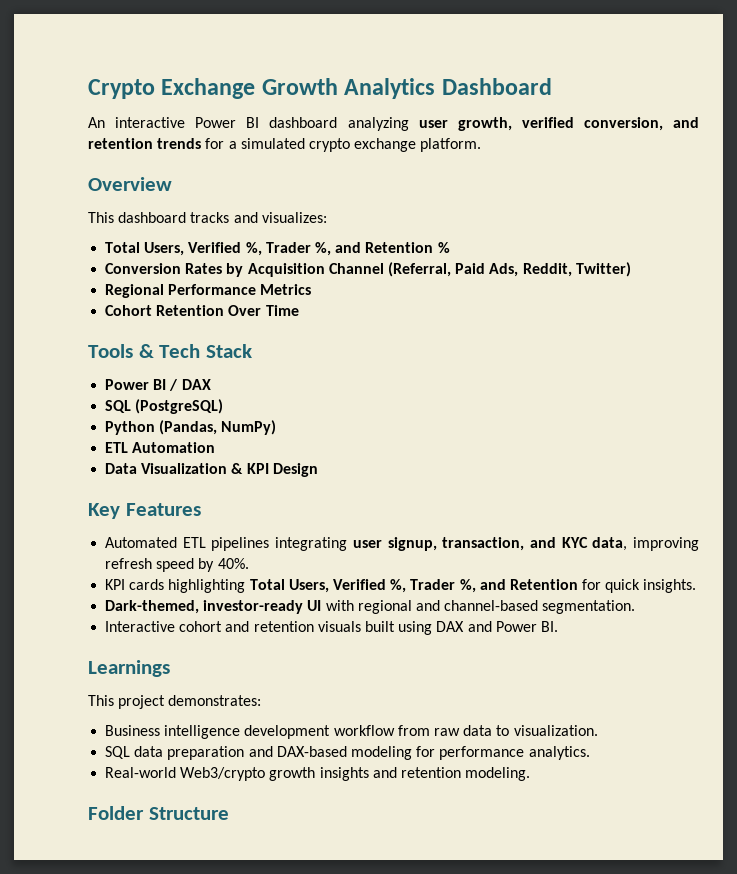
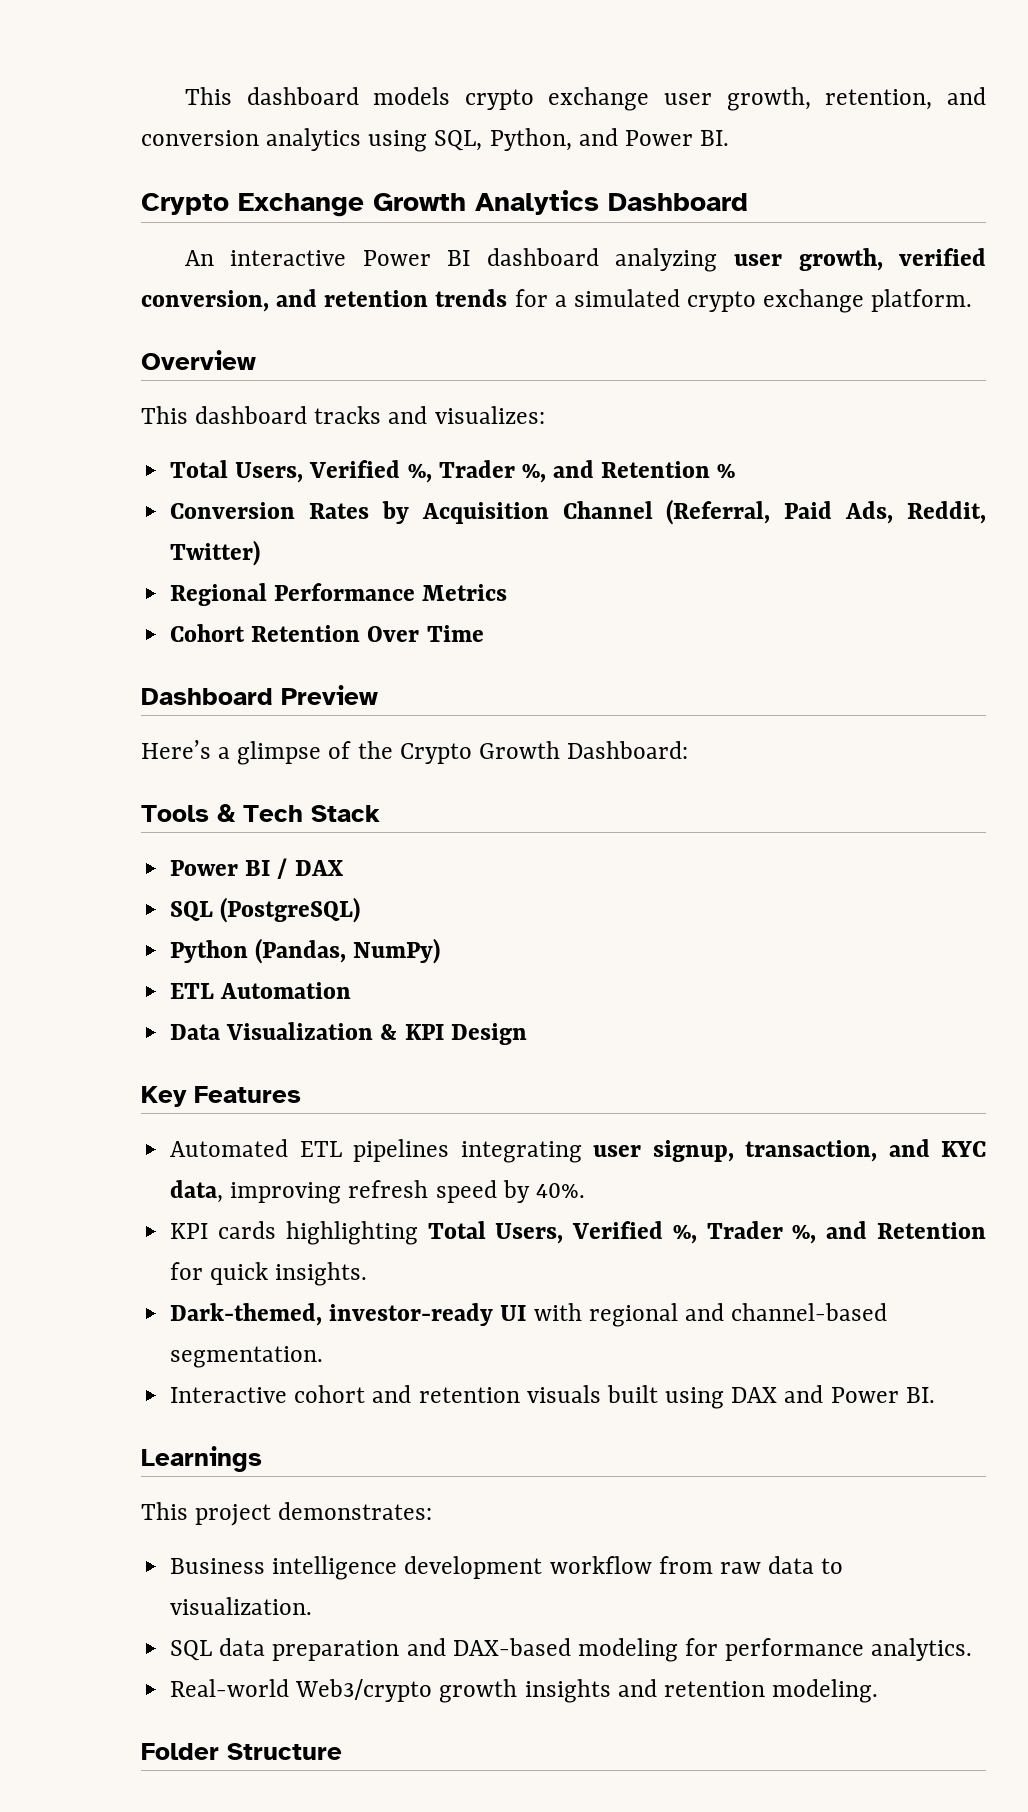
(88, 89) none -> [184,87,987,111] [141,128,730,152] This dashboard models crypto exchange user growth, retention, and conversion analytics using SQL, Python, and Power BI. //
(299, 310) none -> [141,685,378,705] [141,740,689,765] // Dashboard Preview // Here’s a glimpse of the Crypto Growth Dashboard:

